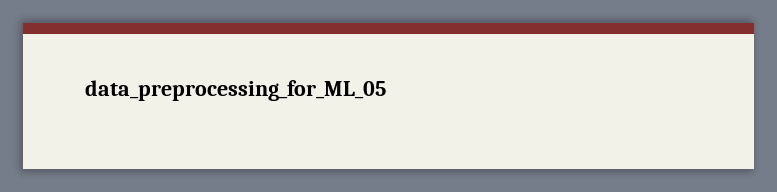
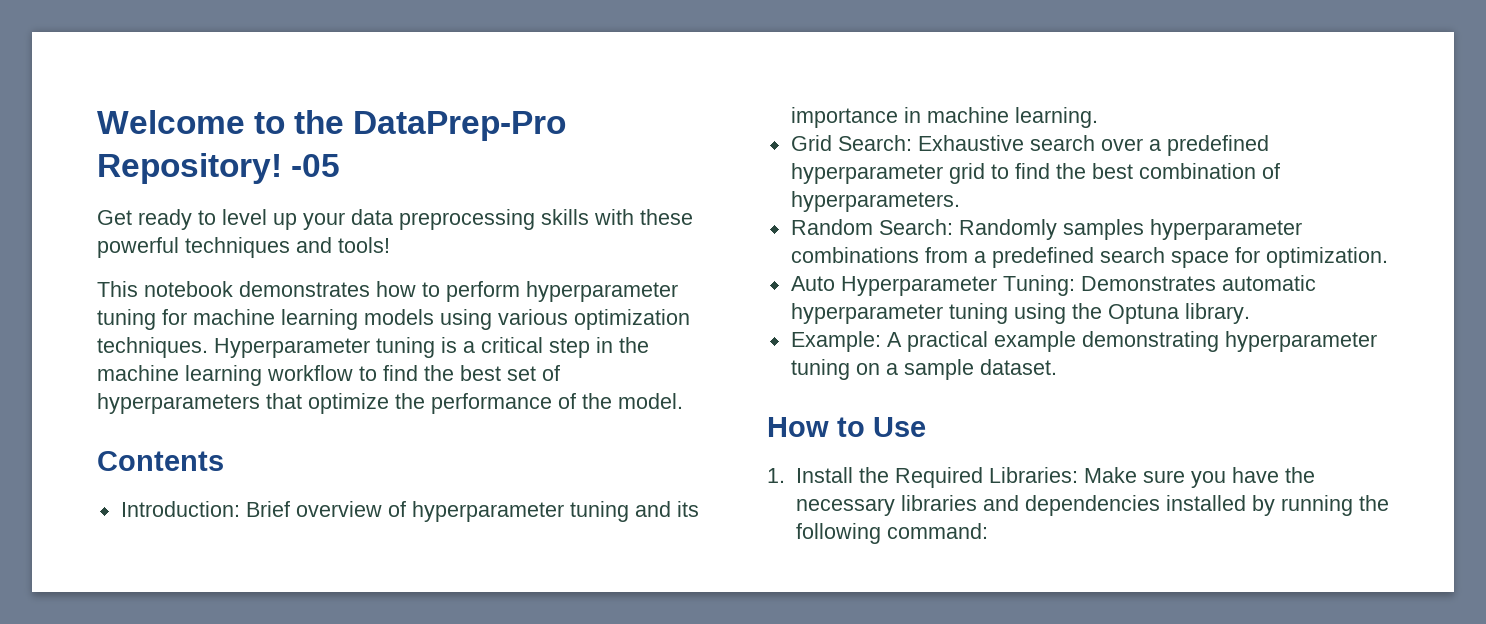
[85,80,386,101] data_preprocessing_for_ML_05 -> [97,110,567,141] [97,153,341,184] [97,209,693,230] [97,237,390,258] [97,281,678,302] [97,309,690,330] [97,337,649,358] [97,365,560,386] [97,393,683,414] [97,451,224,471] [120,501,699,522] [790,107,1098,128] [790,135,1269,156] [790,163,1280,184] [790,191,960,212] [790,219,1302,240] [790,247,1388,268] [790,275,1316,296] [790,303,1250,324] [790,331,1377,352] [790,359,1057,380] [767,417,926,437] [767,467,1315,488] [795,495,1389,516] [795,523,988,544] Welcome to the DataPrep-Pro Repository! -05 // Get ready to level up your data preprocessing skills with these powerful techniques and tools! // This notebook demonstrates how to perform hyperparameter tuning for machine learning models using various optimization techniques. Hyperparameter tuning is a critical step in the machine learning workflow to find the best set of hyperparameters that optimize the performance of the model. // Contents // Introduction: Brief overview of hyperparameter tuning and its importance in machine learning. // Grid Search: Exhaustive search over a predefined hyperparameter grid to find the best combination of hyperparameters. // Random Search: Randomly samples hyperparameter combinations from a predefined search space for optimization. // Auto Hyperparameter Tuning: Demonstrates automatic hyperparameter tuning using the Optuna library. // Example: A practical example demonstrating hyperparameter tuning on a sample dataset. // How to Use // 1. Install the Required Libraries: Make sure you have the necessary libraries and dependencies installed by running the following command:

